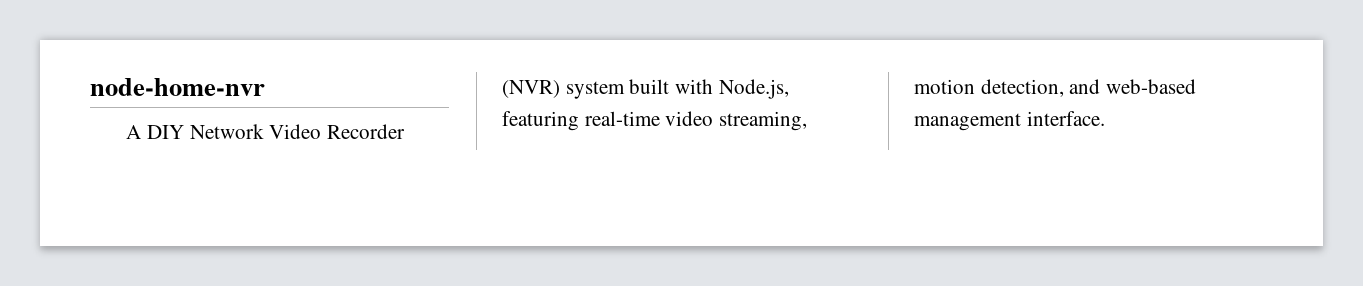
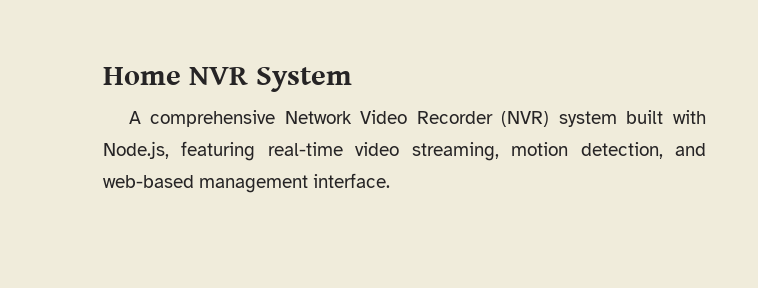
[90,78,265,96] node-home-nvr -> [103,67,352,92] Home NVR System
[146,125,184,139] DIY -> [150,110,276,127] comprehensive

